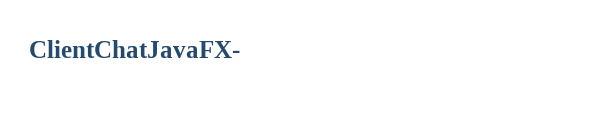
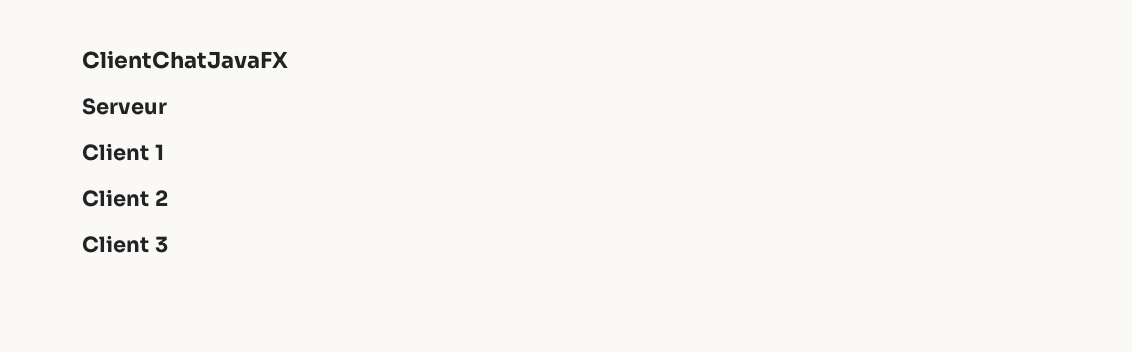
[29,40,240,58] ClientChatJavaFX- -> [82,51,288,69] [82,98,167,115] [82,143,164,161] [82,189,168,207] [82,235,168,253] ClientChatJavaFX // Serveur // Client 1 // Client 2 // Client 3

